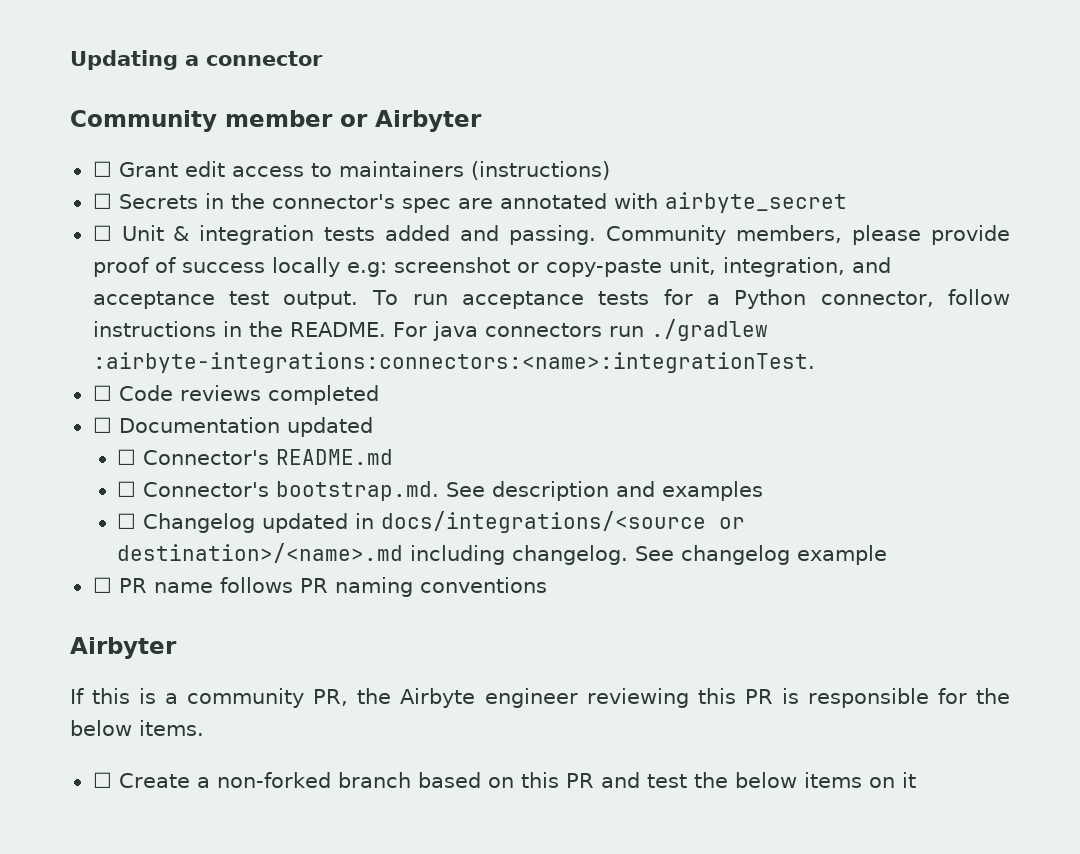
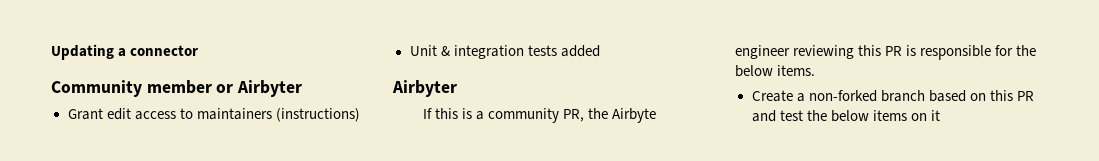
[92,161,112,177] ☐ -> (303, 88) none
[92,192,847,213] [92,225,112,241] ☐ Secrets in the connector's spec are annotated with airbyte_secret // ☐ -> (360, 115) none
[460,225,1011,245] [92,257,891,277] [92,289,1010,309] [92,319,768,341] [92,352,815,373] [92,385,379,405] [92,417,373,437] [117,449,394,465] [117,481,764,501] [117,511,746,533] [117,543,888,565] [92,577,547,597] and passing. Community members, please provide proof of success locally e.g: screenshot or copy-paste unit, integration, and acceptance test output. To run acceptance tests for a Python connector, follow instructions in the README. For java connectors run ./gradlew :airbyte-integrations:connectors:<name>:integrationTest. // ☐ Code reviews completed // ☐ Documentation updated // ☐ Connector's README.md // ☐ Connector's bootstrap.md. See description and examples // ☐ Changelog updated in docs/integrations/<source or destination>/<name>.md including changelog. See changelog example // ☐ PR name follows PR naming conventions -> (600, 51) none
[92,772,112,788] ☐ -> (816, 70) none

